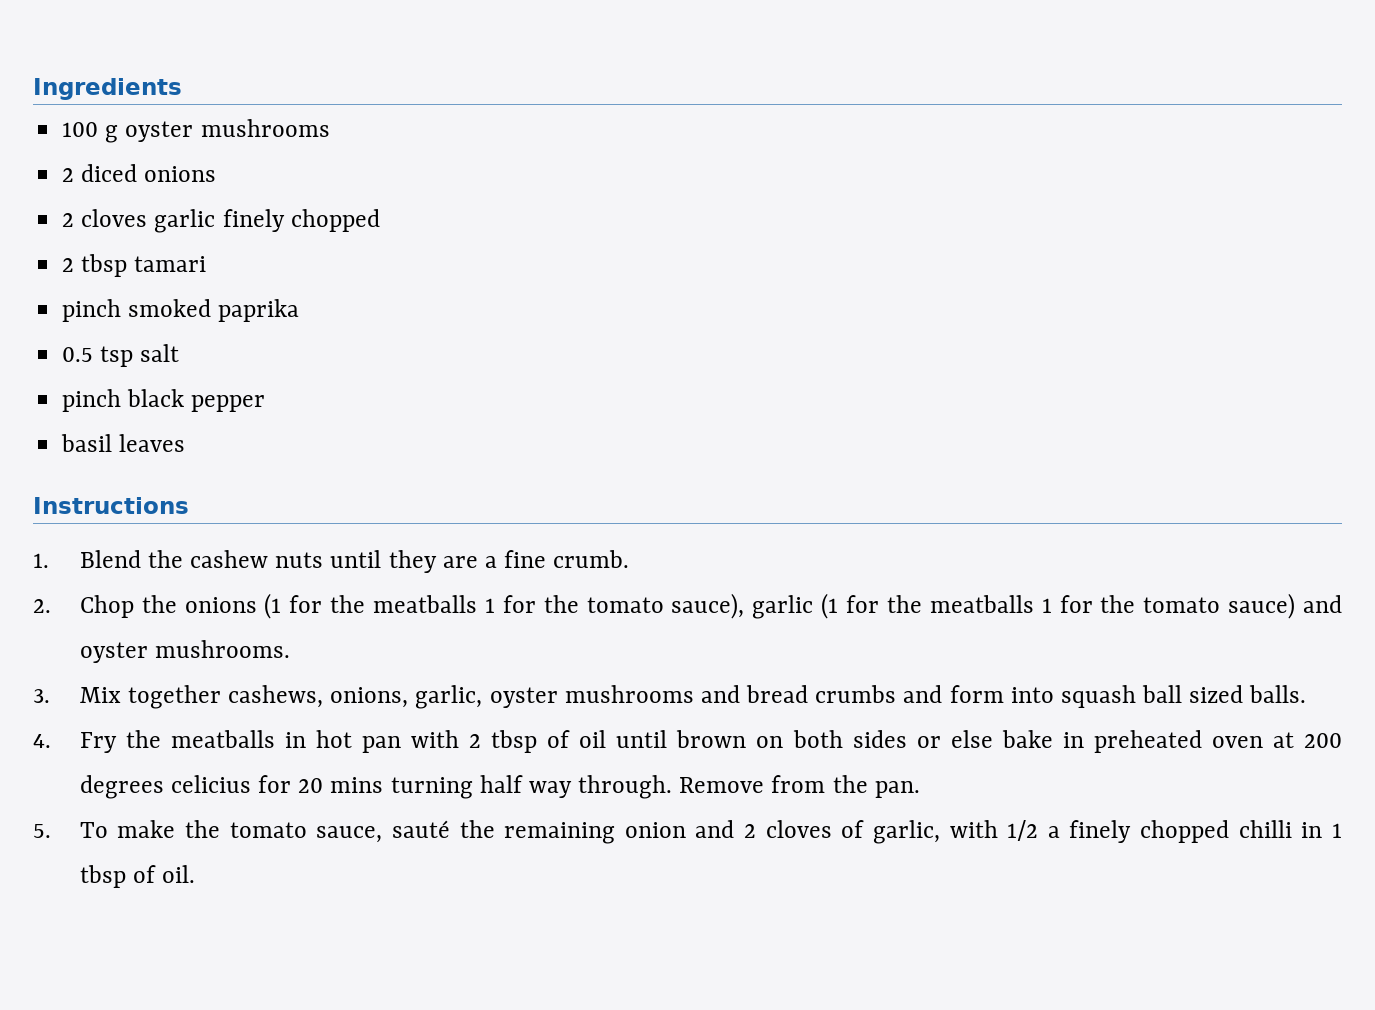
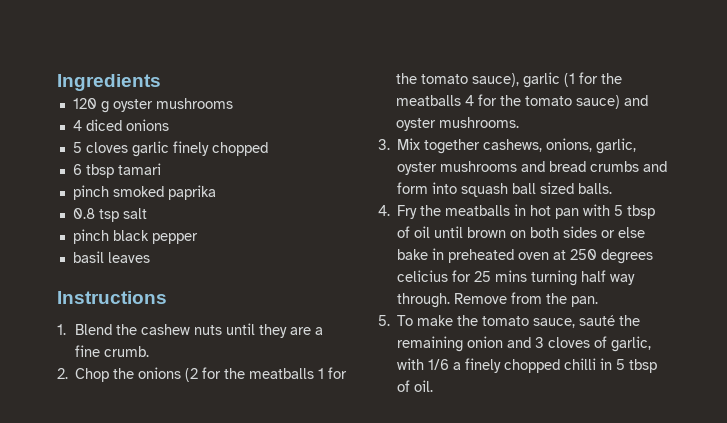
[62,122,99,137] 100 -> [72,98,97,109] 120
[62,168,75,182] 2 -> [72,120,82,131] 4
[62,213,75,227] 2 -> [72,142,82,153] 5
[62,258,75,272] 2 -> [72,164,82,175] 6
[62,347,94,362] 0.5 -> [72,208,95,219] 0.8
[264,593,282,619] (1 -> [185,368,199,382] (2
[1041,598,1052,613] 1 -> [465,95,475,106] 4
[469,734,482,748] 2 -> [614,205,624,216] 5
[1303,733,1342,748] 200 -> [570,249,598,260] 250
[298,778,324,793] 20 -> [474,271,492,282] 25
[744,824,757,838] 2 -> [535,337,545,348] 3
[1007,820,1039,841] 1/2 -> [428,359,450,370] 1/6
[1331,823,1342,838] 1 -> [616,359,626,370] 5

